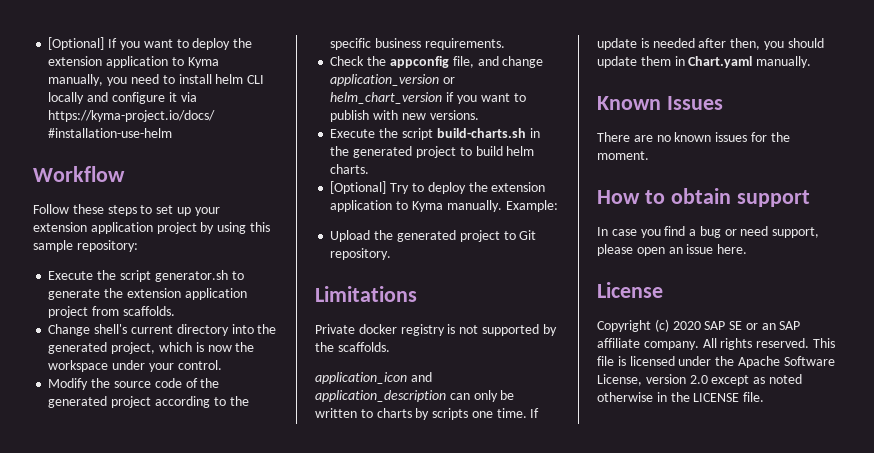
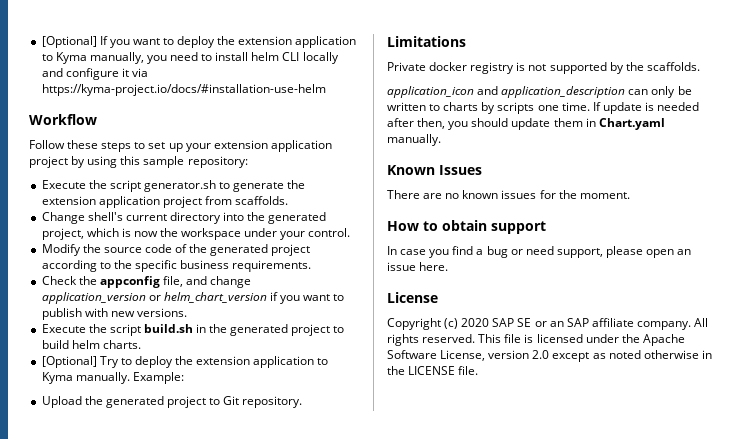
[436,128,526,138] build-charts.sh -> [143,324,193,333] build.sh

